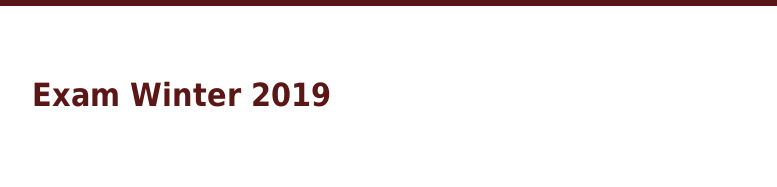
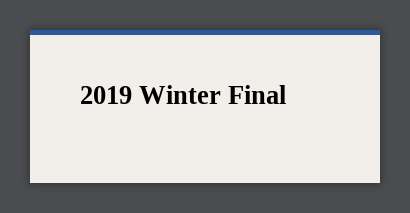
[32,81,331,107] Exam Winter 2019 -> [80,85,287,104] 2019 Winter Final

